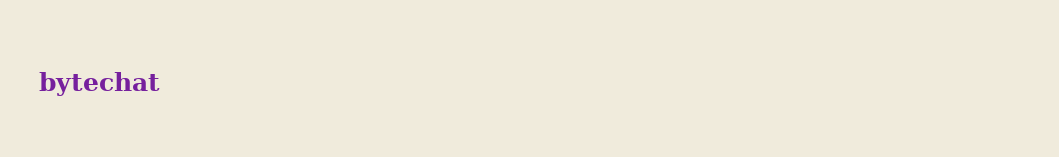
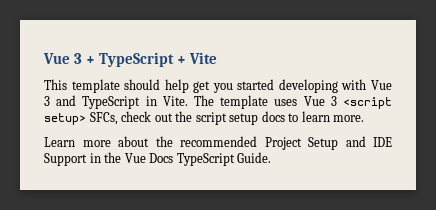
[39,72,160,96] bytechat -> [43,52,218,67] [44,79,393,93] [44,95,392,109] [44,111,365,125] [44,136,392,150] [44,152,272,166] Vue 3 + TypeScript + Vite // This template should help get you started developing with Vue 3 and TypeScript in Vite. The template uses Vue 3 <script setup> SFCs, check out the script setup docs to learn more. // Learn more about the recommended Project Setup and IDE Support in the Vue Docs TypeScript Guide.

